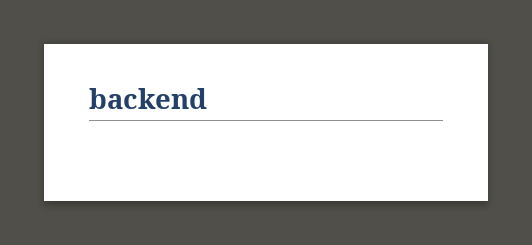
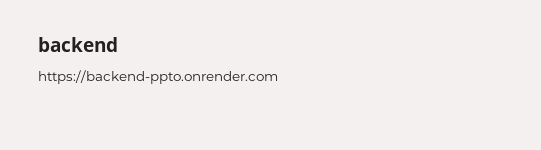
(207, 98) none -> [38,70,278,84] // https://backend-ppto.onrender.com

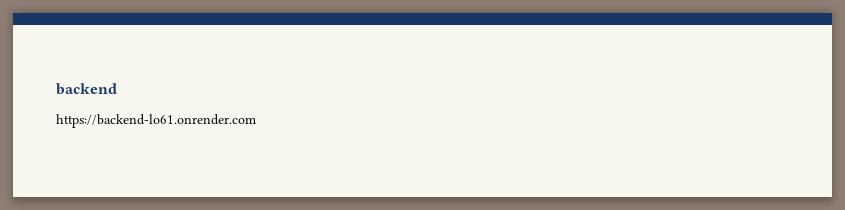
[38,70,278,84] https://backend-ppto.onrender.com -> [56,114,256,128] https://backend-lo61.onrender.com

